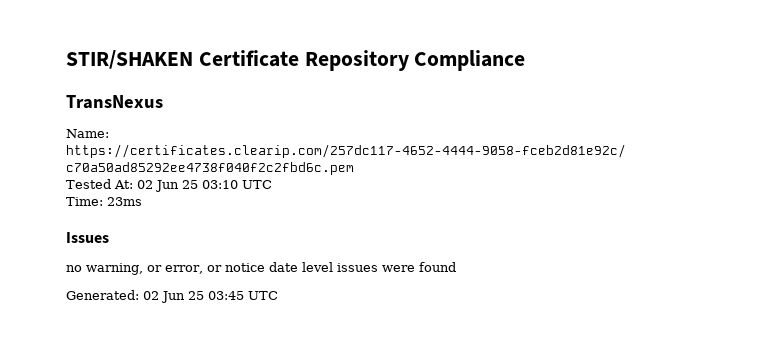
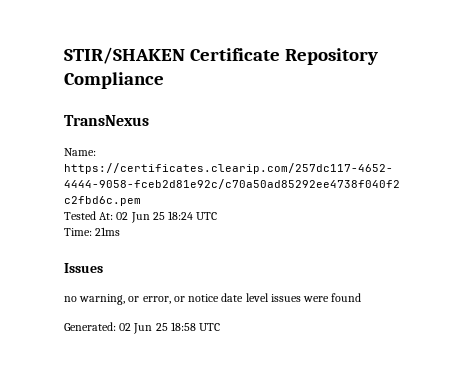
[202,180,238,189] 03:10 -> [168,211,194,220] 18:24
[107,197,142,206] 23ms -> [95,227,121,236] 21ms
[208,291,244,300] 03:45 -> [170,322,196,331] 18:58

